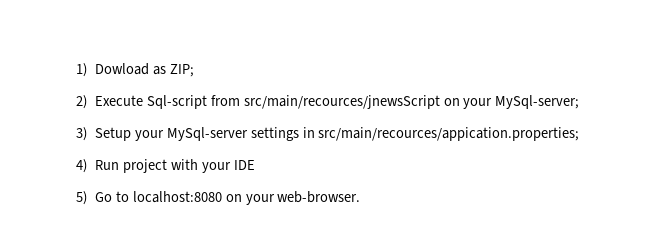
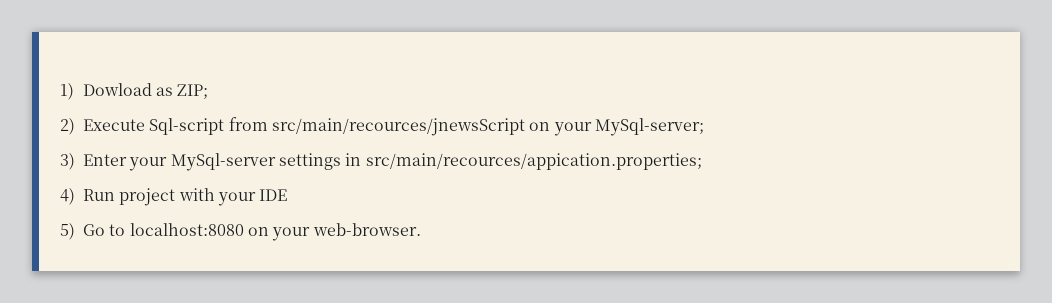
[94,127,131,141] Setup -> [83,154,127,166] Enter

